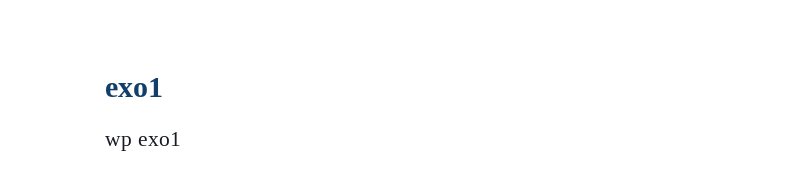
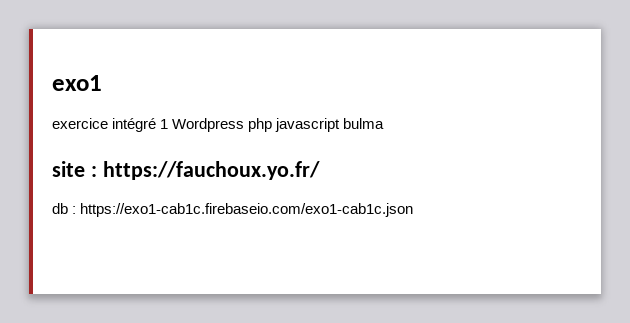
[105,132,181,151] wp exo1 -> [52,118,385,132] [52,161,320,180] [52,203,414,217] exercice intégré 1 Wordpress php javascript bulma // site : https://fauchoux.yo.fr/ // db : https://exo1-cab1c.firebaseio.com/exo1-cab1c.json

